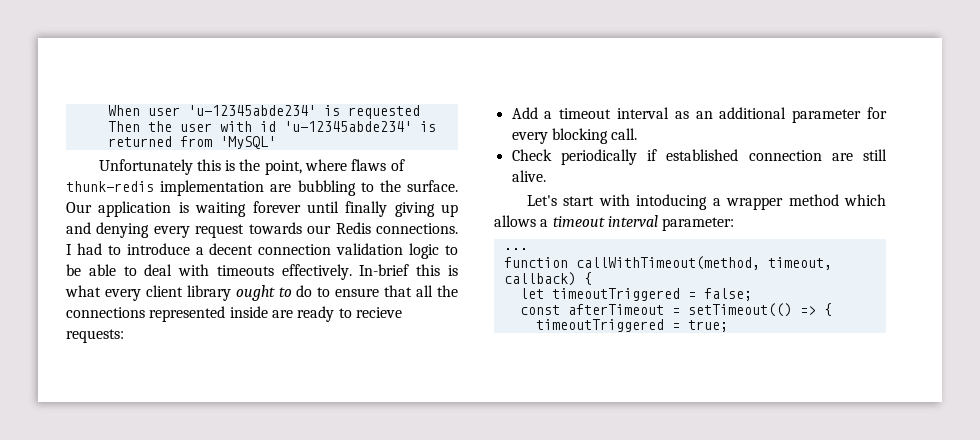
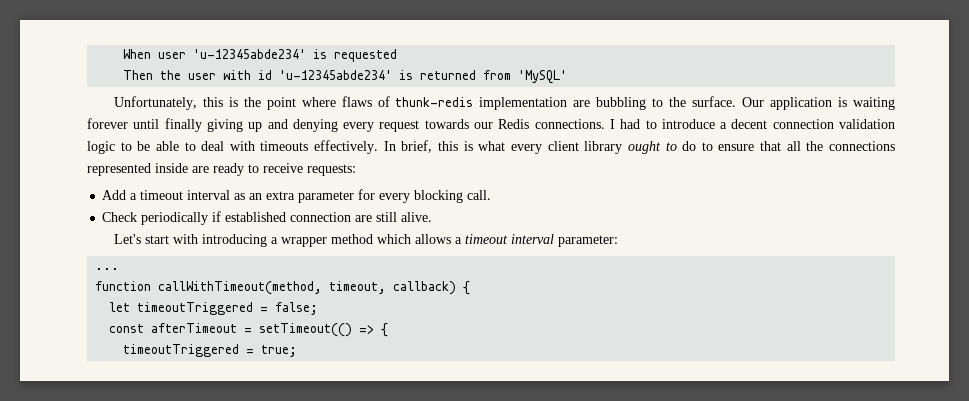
[98,159,193,175] Unfortunately -> [113,96,197,110] Unfortunately,
[264,160,302,175] point, -> [266,97,296,110] point
[359,264,410,276] In-brief -> [383,140,433,153] In brief,
[355,307,402,318] recieve -> [263,163,303,173] receive
[719,107,787,119] additional -> [266,191,296,200] extra
[635,194,707,210] intoducing -> [201,234,267,247] introducing

